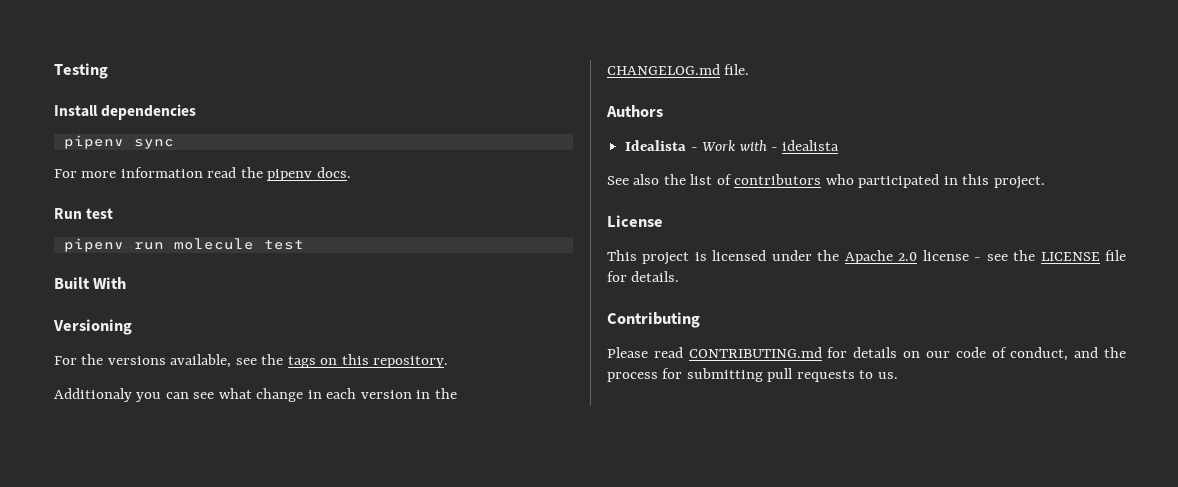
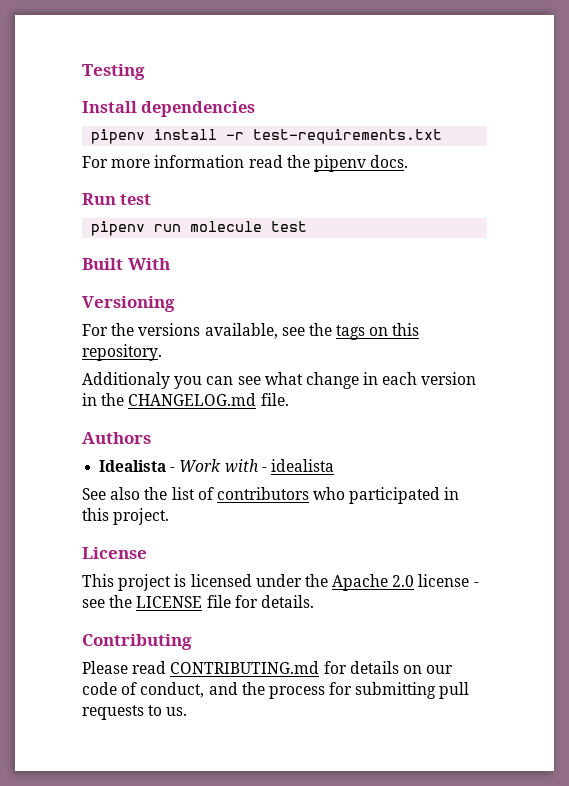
[133,139,174,149] sync -> [154,129,443,144] install -r test-requirements.txt

